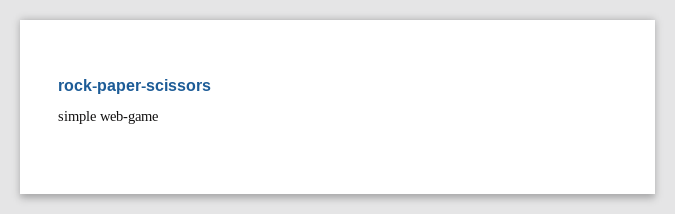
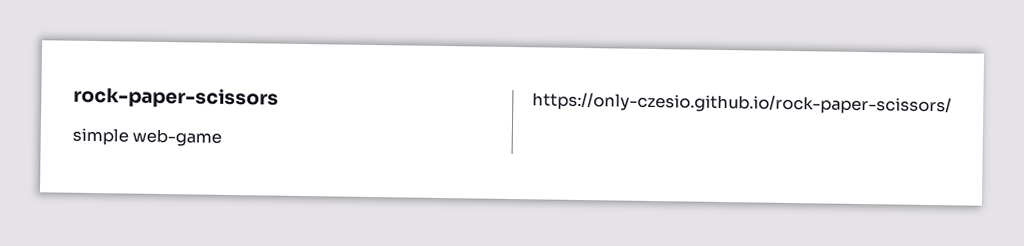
(158, 117) none -> [532,92,952,116] https://only-czesio.github.io/rock-paper-scissors/

